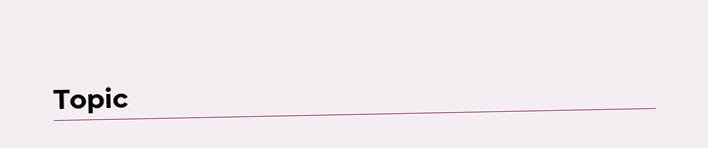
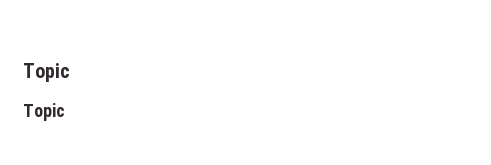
[53,86,129,115] Topic -> [23,63,70,82] [23,103,65,121] Topic // Topic

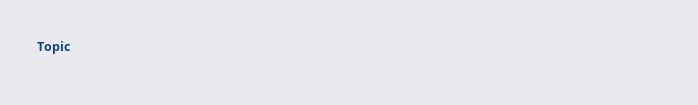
[23,63,70,82] [23,103,65,121] Topic // Topic -> [37,41,71,54] Topic

